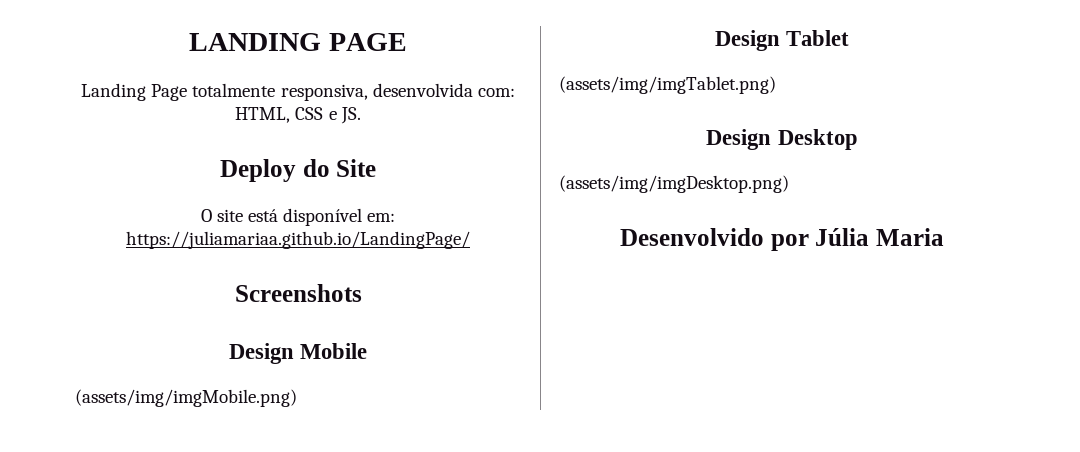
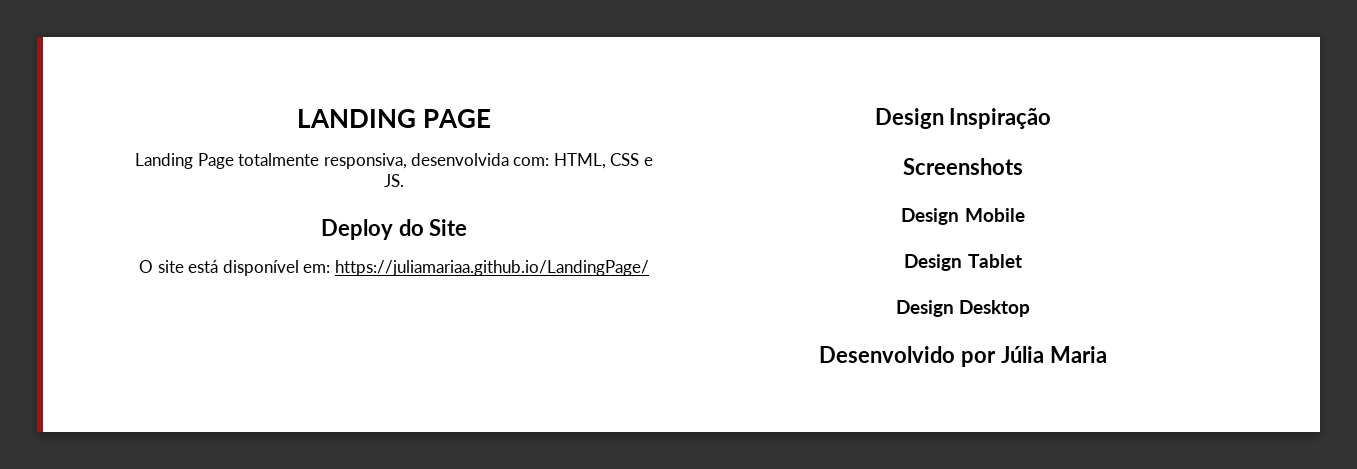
(470, 240) none -> [874,108,1052,129] // Design Inspiração
[75,389,297,407] // (assets/img/imgMobile.png) -> (1025, 215) none
[559,76,776,94] // (assets/img/imgTablet.png) -> (1022, 261) none
[559,175,789,193] // (assets/img/imgDesktop.png) -> (1031, 308) none

